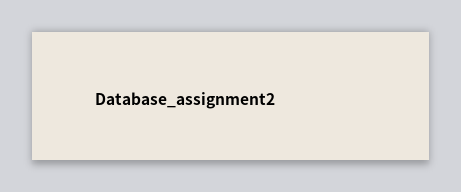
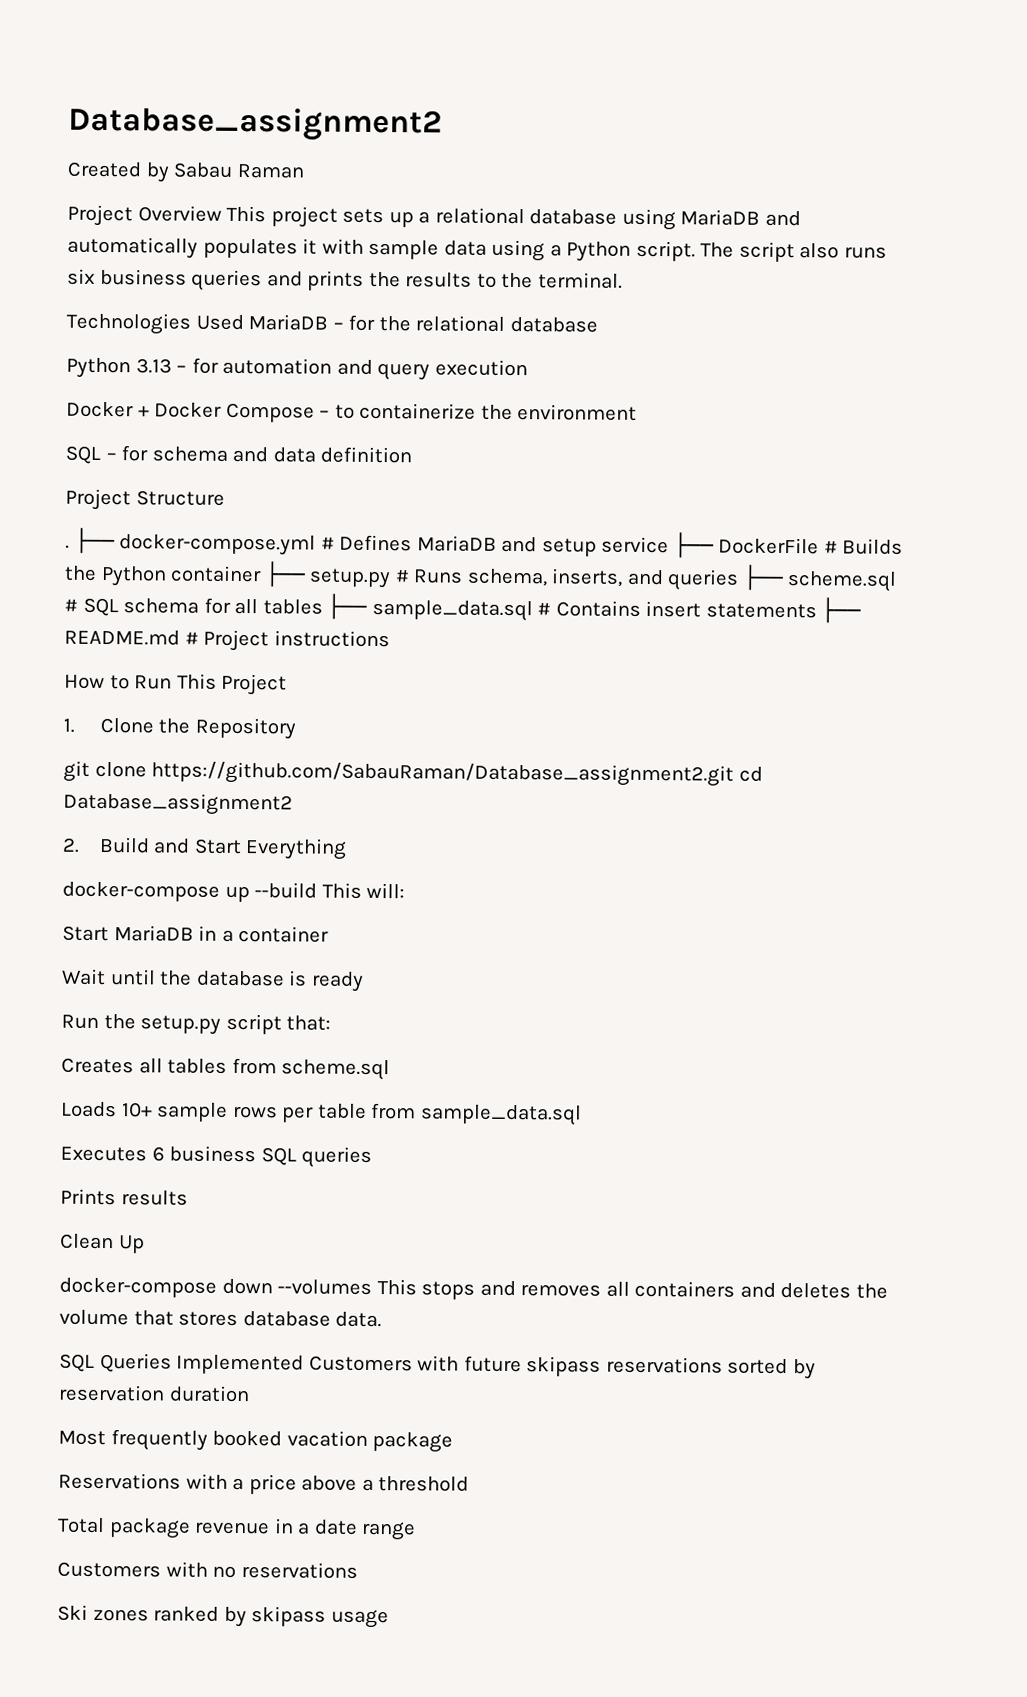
[95,92,275,109] Database_assignment2 -> [68,106,442,142] [67,161,305,183] [67,204,801,231] [67,236,887,263] [67,268,623,292] [66,312,598,335] [66,357,528,381] [66,401,638,423] [65,445,413,464] [65,488,225,511] [65,527,904,559] [64,561,898,592] [64,593,862,624] [64,629,390,652] [64,673,288,696] [63,717,296,740] [63,760,763,787] [63,792,293,816] [62,836,348,860] [62,881,406,903] [62,925,330,943] [61,968,364,992] [61,1013,332,1035] [61,1057,391,1081] [61,1101,582,1126] [60,1145,373,1168] [60,1188,188,1206] [60,1233,145,1254] [59,1277,888,1300] [59,1309,383,1328] [59,1352,816,1380] [58,1384,250,1403] [58,1429,454,1453] [58,1472,470,1495] [57,1517,417,1541] [57,1561,358,1579] [57,1604,389,1629] Database_assignment2 // Created by Sabau Raman // Project Overview This project sets up a relational database using MariaDB and automatically populates it with sample data using a Python script. The script also runs six business queries and prints the results to the terminal. // Technologies Used MariaDB – for the relational database // Python 3.13 – for automation and query execution // Docker + Docker Compose – to containerize the environment // SQL – for schema and data definition // Project Structure // . ├── docker-compose.yml # Defines MariaDB and setup service ├── DockerFile # Builds the Python container ├── setup.py # Runs schema, inserts, and queries ├── scheme.sql # SQL schema for all tables ├── sample_data.sql # Contains insert statements ├── README.md # Project instructions // How to Run This Project // 1. Clone the Repository // git clone https://github.com/SabauRaman/Database_assignment2.git cd Database_assignment2 // 2. Build and Start Everything // docker-compose up --build This will: // Start MariaDB in a container // Wait until the database is ready // Run the setup.py script that: // Creates all tables from scheme.sql // Loads 10+ sample rows per table from sample_data.sql // Executes 6 business SQL queries // Prints results // Clean Up // docker-compose down --volumes This stops and removes all containers and deletes the volume that stores database data. // SQL Queries Implemented Customers with future skipass reservations sorted by reservation duration // Most frequently booked vacation package // Reservations with a price above a threshold // Total package revenue in a date range // Customers with no reservations // Ski zones ranked by skipass usage

